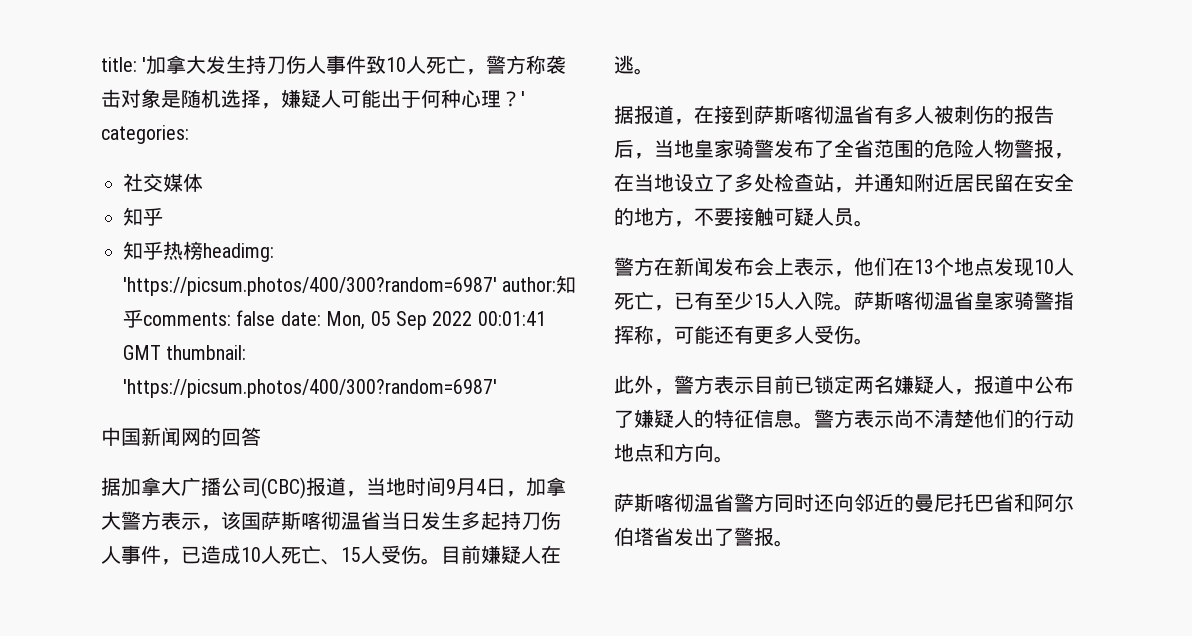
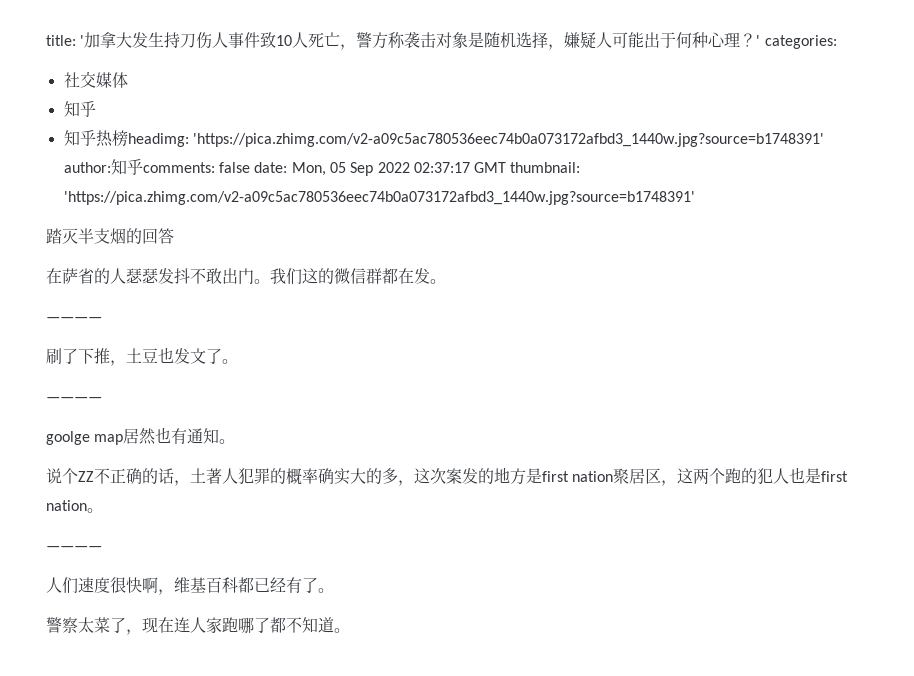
[123,277,497,296] 'https://picsum.photos/400/300?random=6987' -> [192,133,824,147] 'https://pica.zhimg.com/v2-a09c5ac780536eec74b0a073172afbd3_1440w.jpg?source=b1748391'
[477,311,546,326] 00:01:41 -> [413,162,470,173] 02:37:17
[123,379,497,398] [101,427,261,446] [101,477,566,499] [101,511,561,531] [101,545,561,565] [614,55,654,75] [614,105,1054,125] [614,139,1074,159] [614,173,1074,193] [614,207,874,227] [614,257,1074,277] [614,291,1074,311] [614,325,874,345] [614,375,1074,395] [614,409,1074,429] [614,443,734,463] [614,493,1074,512] [614,527,774,546] 'https://picsum.photos/400/300?random=6987' // 中国新闻网的回答 // 据加拿大广播公司(CBC)报道，当地时间9月4日，加拿大警方表示，该国萨斯喀彻温省当日发生多起持刀伤人事件，已造成10人死亡、15人受伤。目前嫌疑人在逃。 // 据报道，在接到萨斯喀彻温省有多人被刺伤的报告后，当地皇家骑警发布了全省范围的危险人物警报，在当地设立了多处检查站，并通知附近居民留在安全的地方，不要接触可疑人员。 // 警方在新闻发布会上表示，他们在13个地点发现10人死亡，已有至少15人入院。萨斯喀彻温省皇家骑警指挥称，可能还有更多人受伤。 // 此外，警方表示目前已锁定两名嫌疑人，报道中公布了嫌疑人的特征信息。警方表示尚不清楚他们的行动地点和方向。 // 萨斯喀彻温省警方同时还向邻近的曼尼托巴省和阿尔伯塔省发出了警报 -> [63,191,695,205] [46,228,174,244] [46,268,446,285] [46,317,102,322] [46,347,238,366] [46,397,102,402] [46,427,236,445] [46,467,849,486] [46,500,103,513] [46,546,102,551] [46,577,334,595] [46,617,334,635] 'https://pica.zhimg.com/v2-a09c5ac780536eec74b0a073172afbd3_1440w.jpg?source=b1748391' // 踏灭半支烟的回答 // 在萨省的人瑟瑟发抖不敢出门。我们这的微信群都在发。 // ———— // 刷了下推，土豆也发文了。 // ———— // goolge map居然也有通知。 // 说个ZZ不正确的话，土著人犯罪的概率确实大的多，这次案发的地方是first nation聚居区，这两个跑的犯人也是first nation。 // ———— // 人们速度很快啊，维基百科都已经有了。 // 警察太菜了，现在连人家跑哪了都不知道

